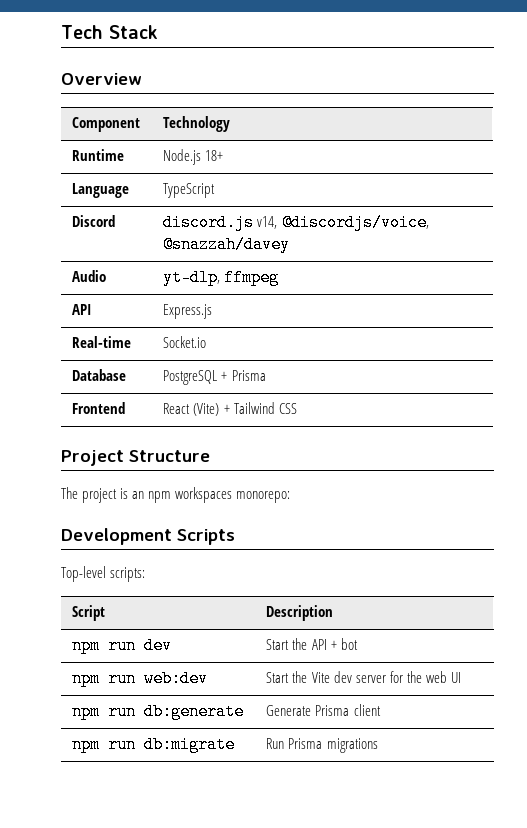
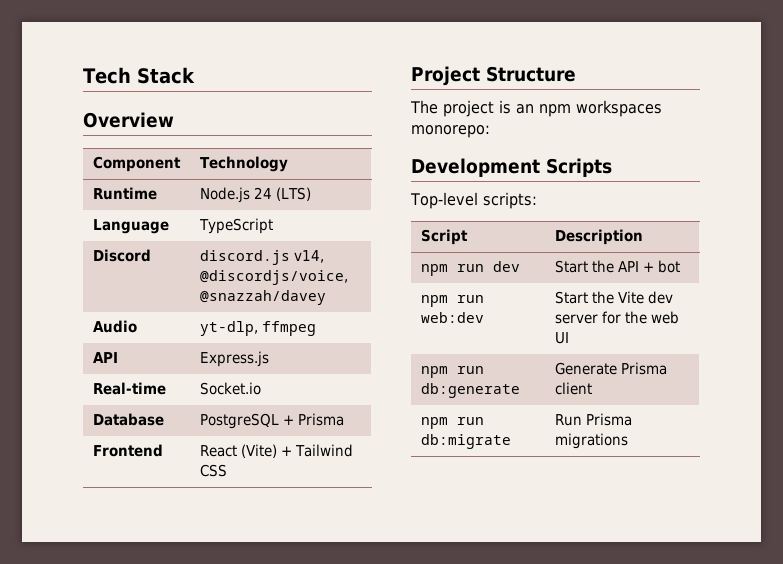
[205,150,224,161] 18+ -> [253,187,311,201] 24 (LTS)

